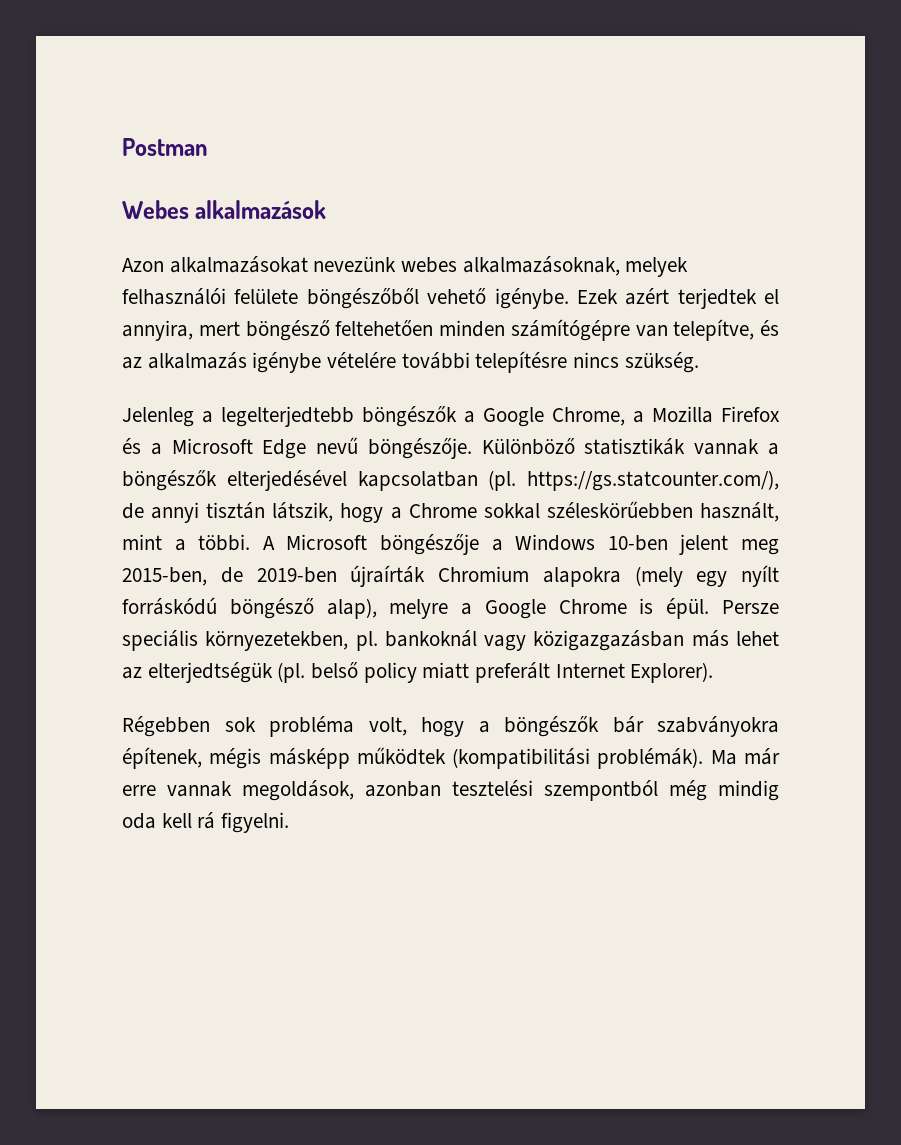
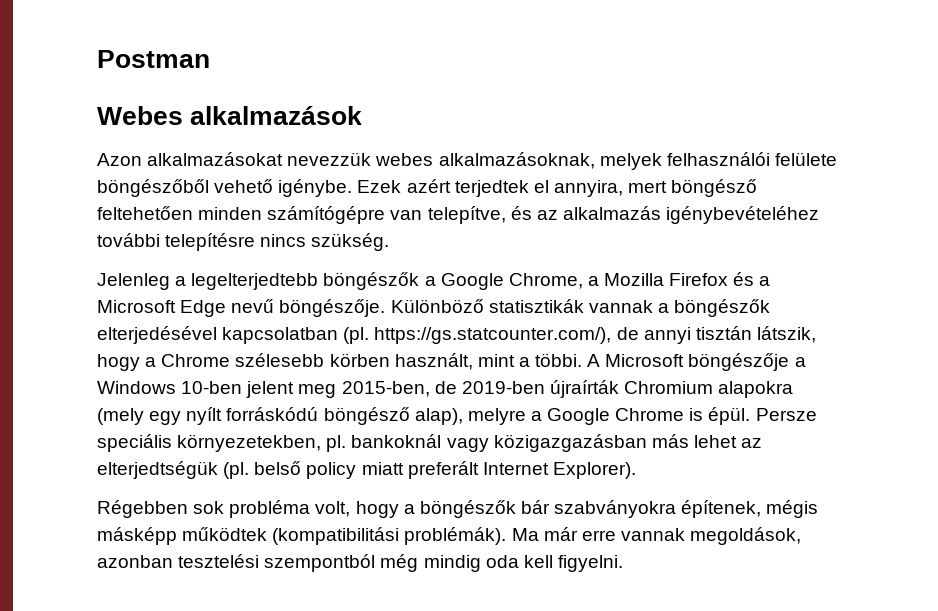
[313,256,397,272] nevezünk -> [287,152,372,166] nevezzük
[252,352,397,373] igénybe vételére -> [666,206,820,224] igénybevételéhez
[483,501,693,519] sokkal széleskörűebben -> [235,353,390,367] szélesebb körben
[197,812,216,829] rá -> (553, 561) none

